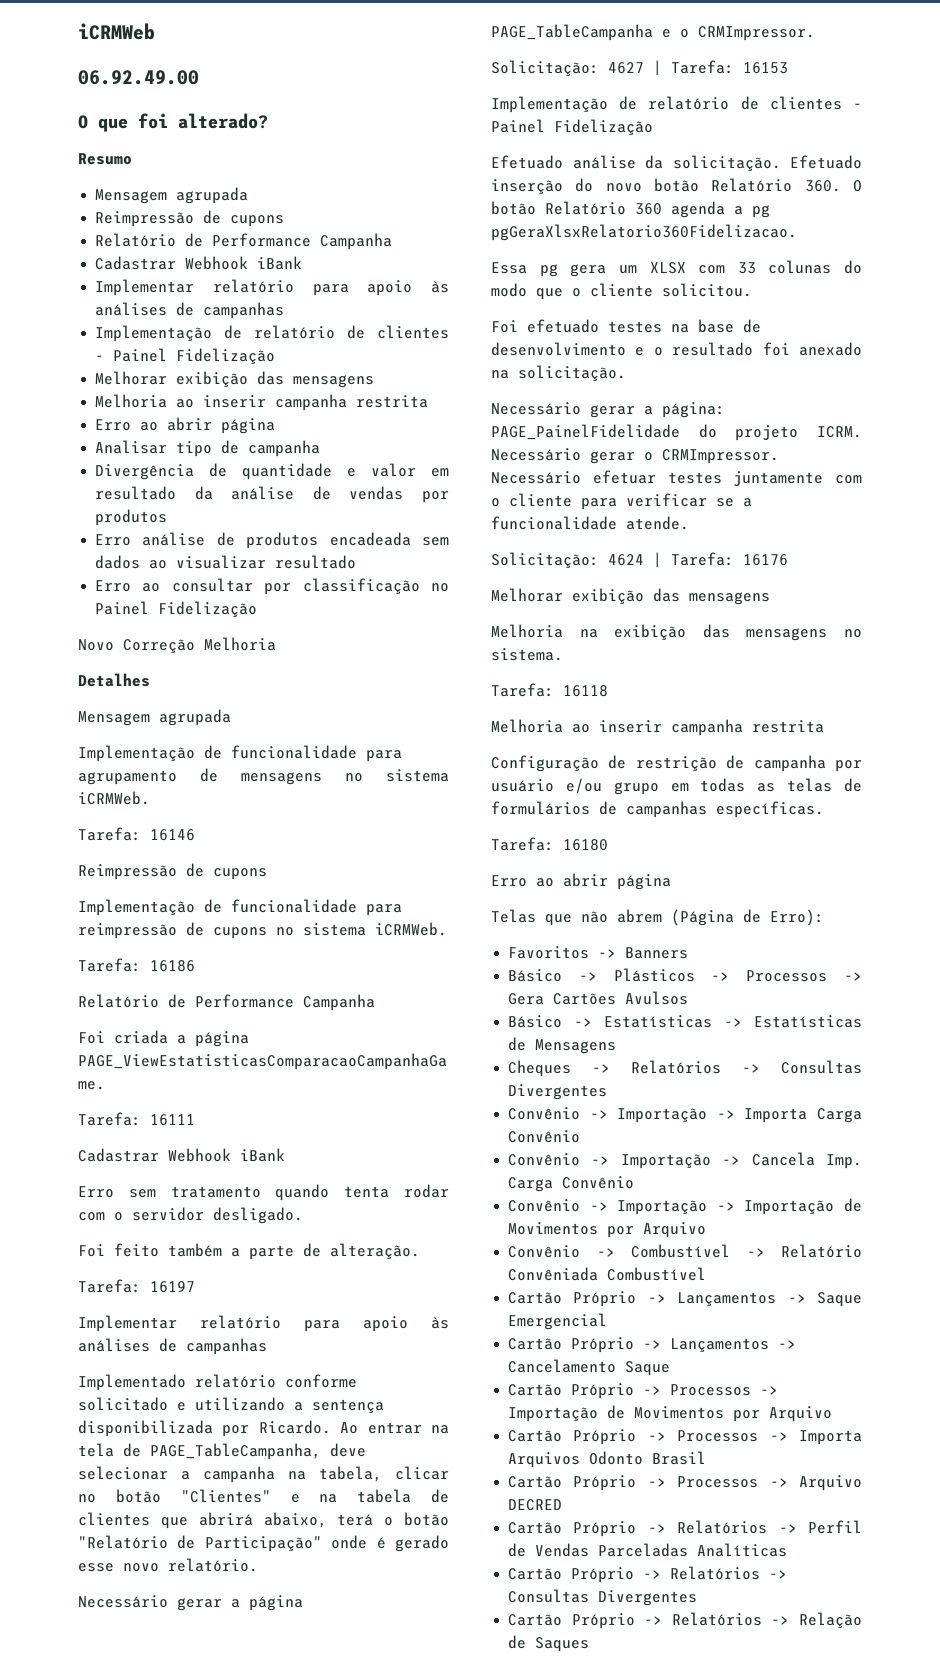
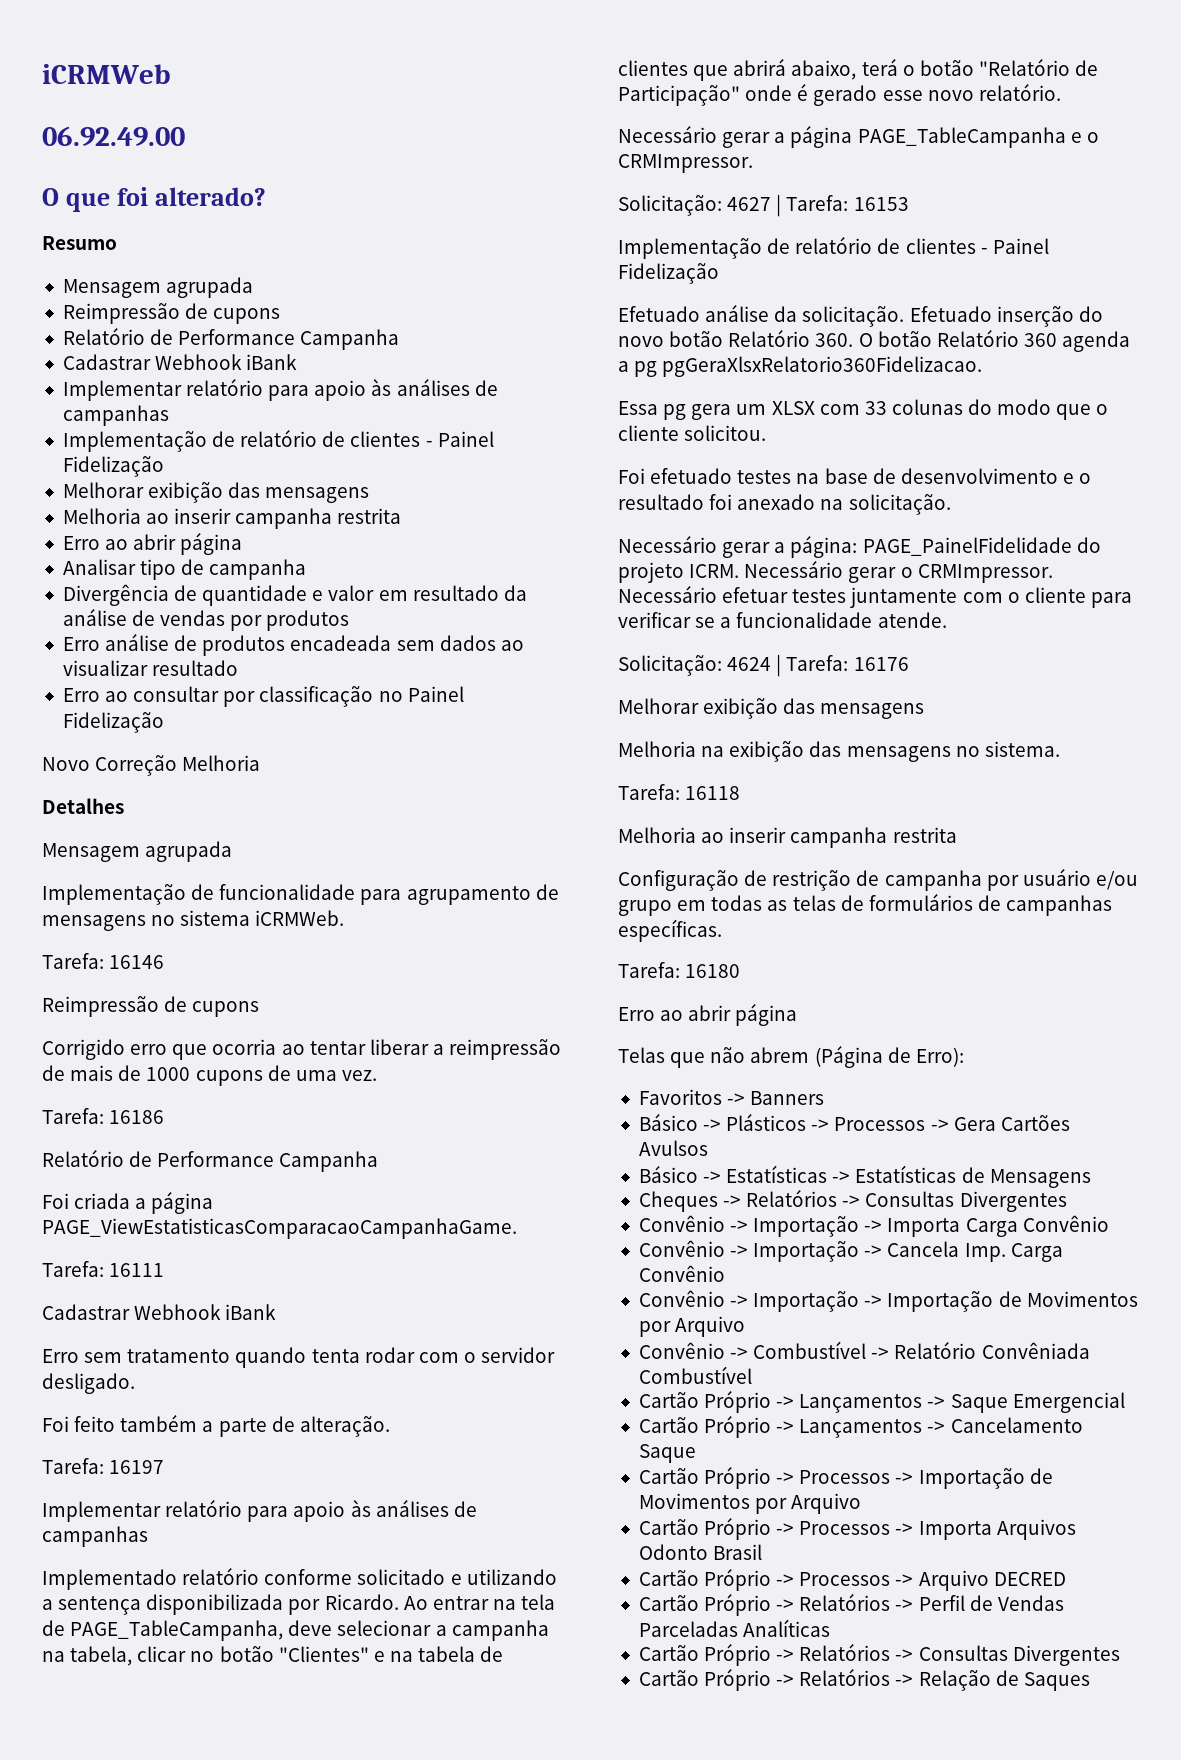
[78,899,402,916] [78,922,447,939] Implementação de funcionalidade para reimpressão de cupons no sistema iCRMWeb. -> [42,1039,562,1060] [42,1065,377,1086] Corrigido erro que ocorria ao tentar liberar a reimpressão de mais de 1000 cupons de uma vez.

